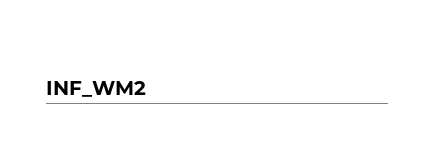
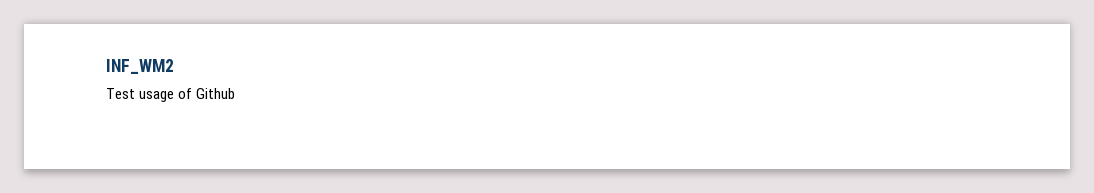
(146, 89) none -> [106,88,236,102] // Test usage of Github

